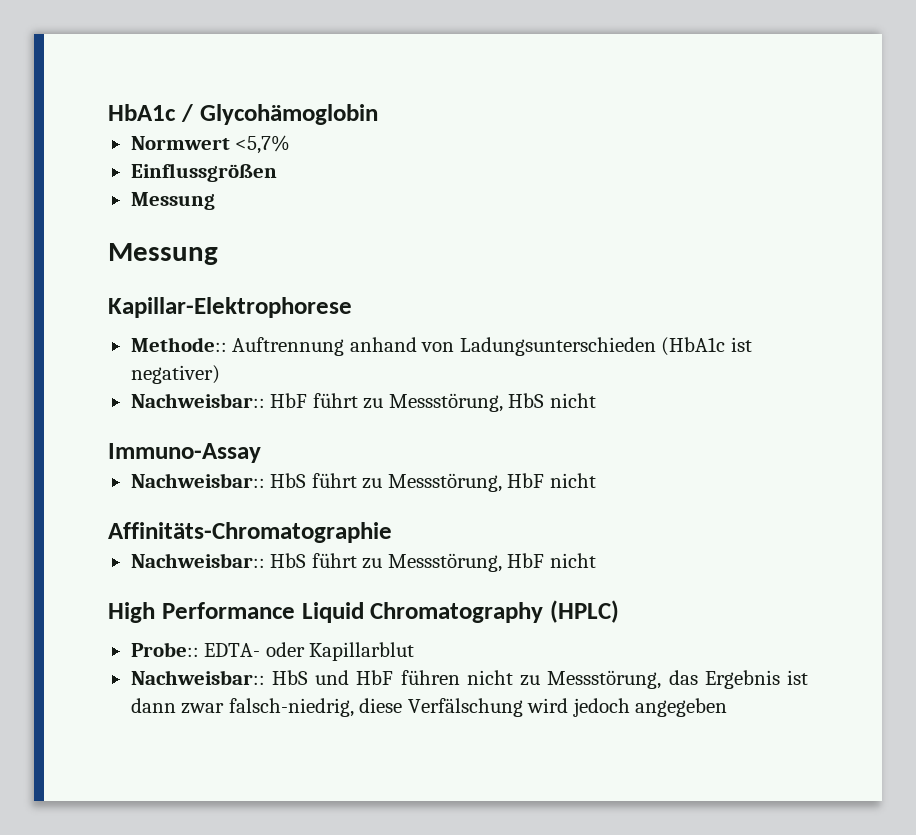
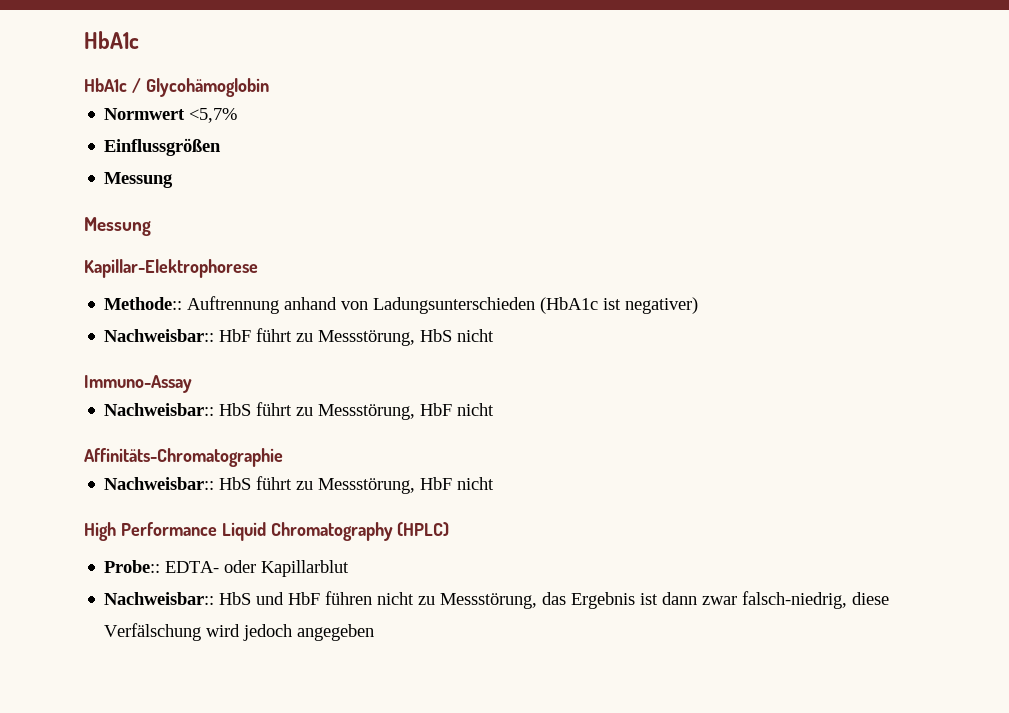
[108,104,176,121] HbA1c -> [84,31,139,49] [84,78,127,92] HbA1c // HbA1c

